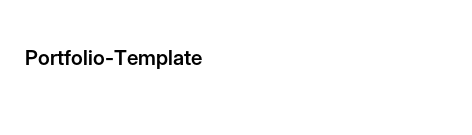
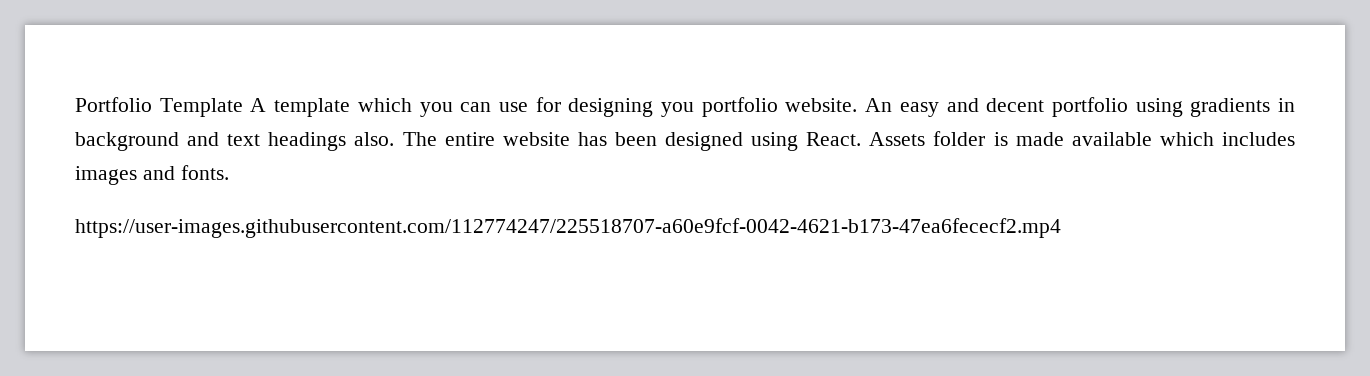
[25,50,202,69] Portfolio-Template -> [75,97,1296,117] [75,131,1295,151] [75,165,229,185] [75,218,1061,238] Portfolio Template A template which you can use for designing you portfolio website. An easy and decent portfolio using gradients in background and text headings also. The entire website has been designed using React. Assets folder is made available which includes images and fonts. // https://user-images.githubusercontent.com/112774247/225518707-a60e9fcf-0042-4621-b173-47ea6fececf2.mp4

